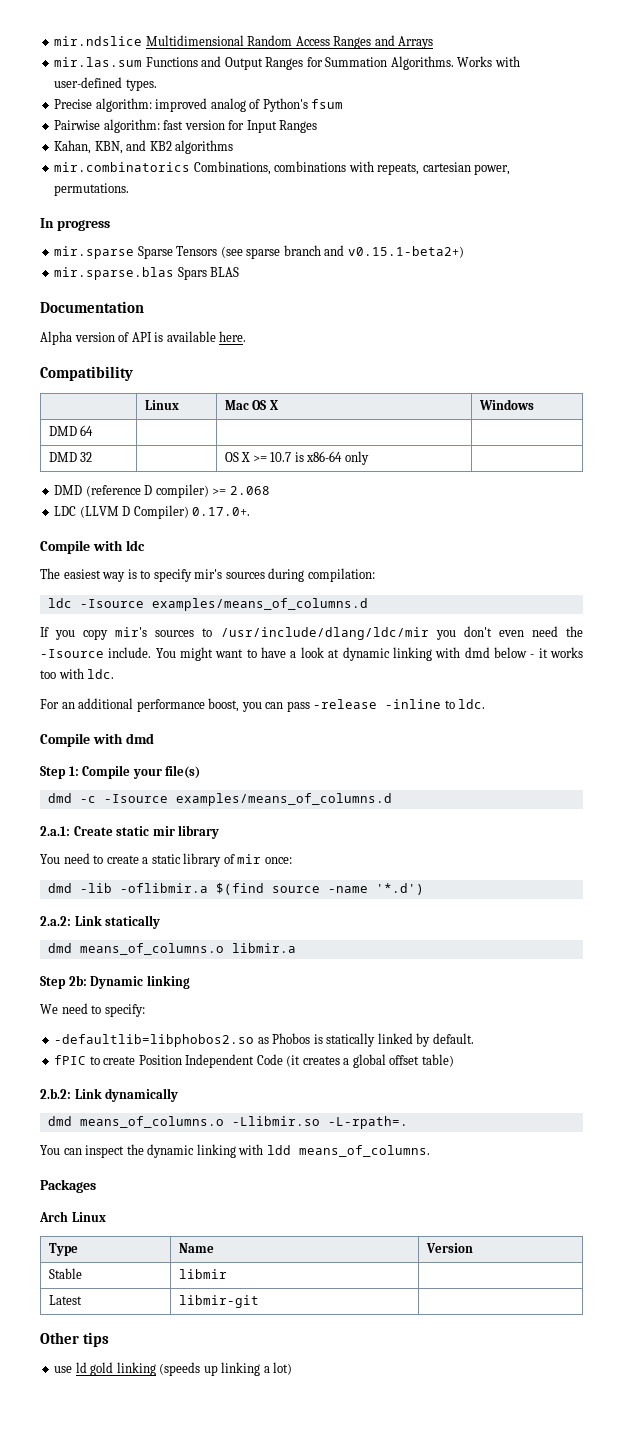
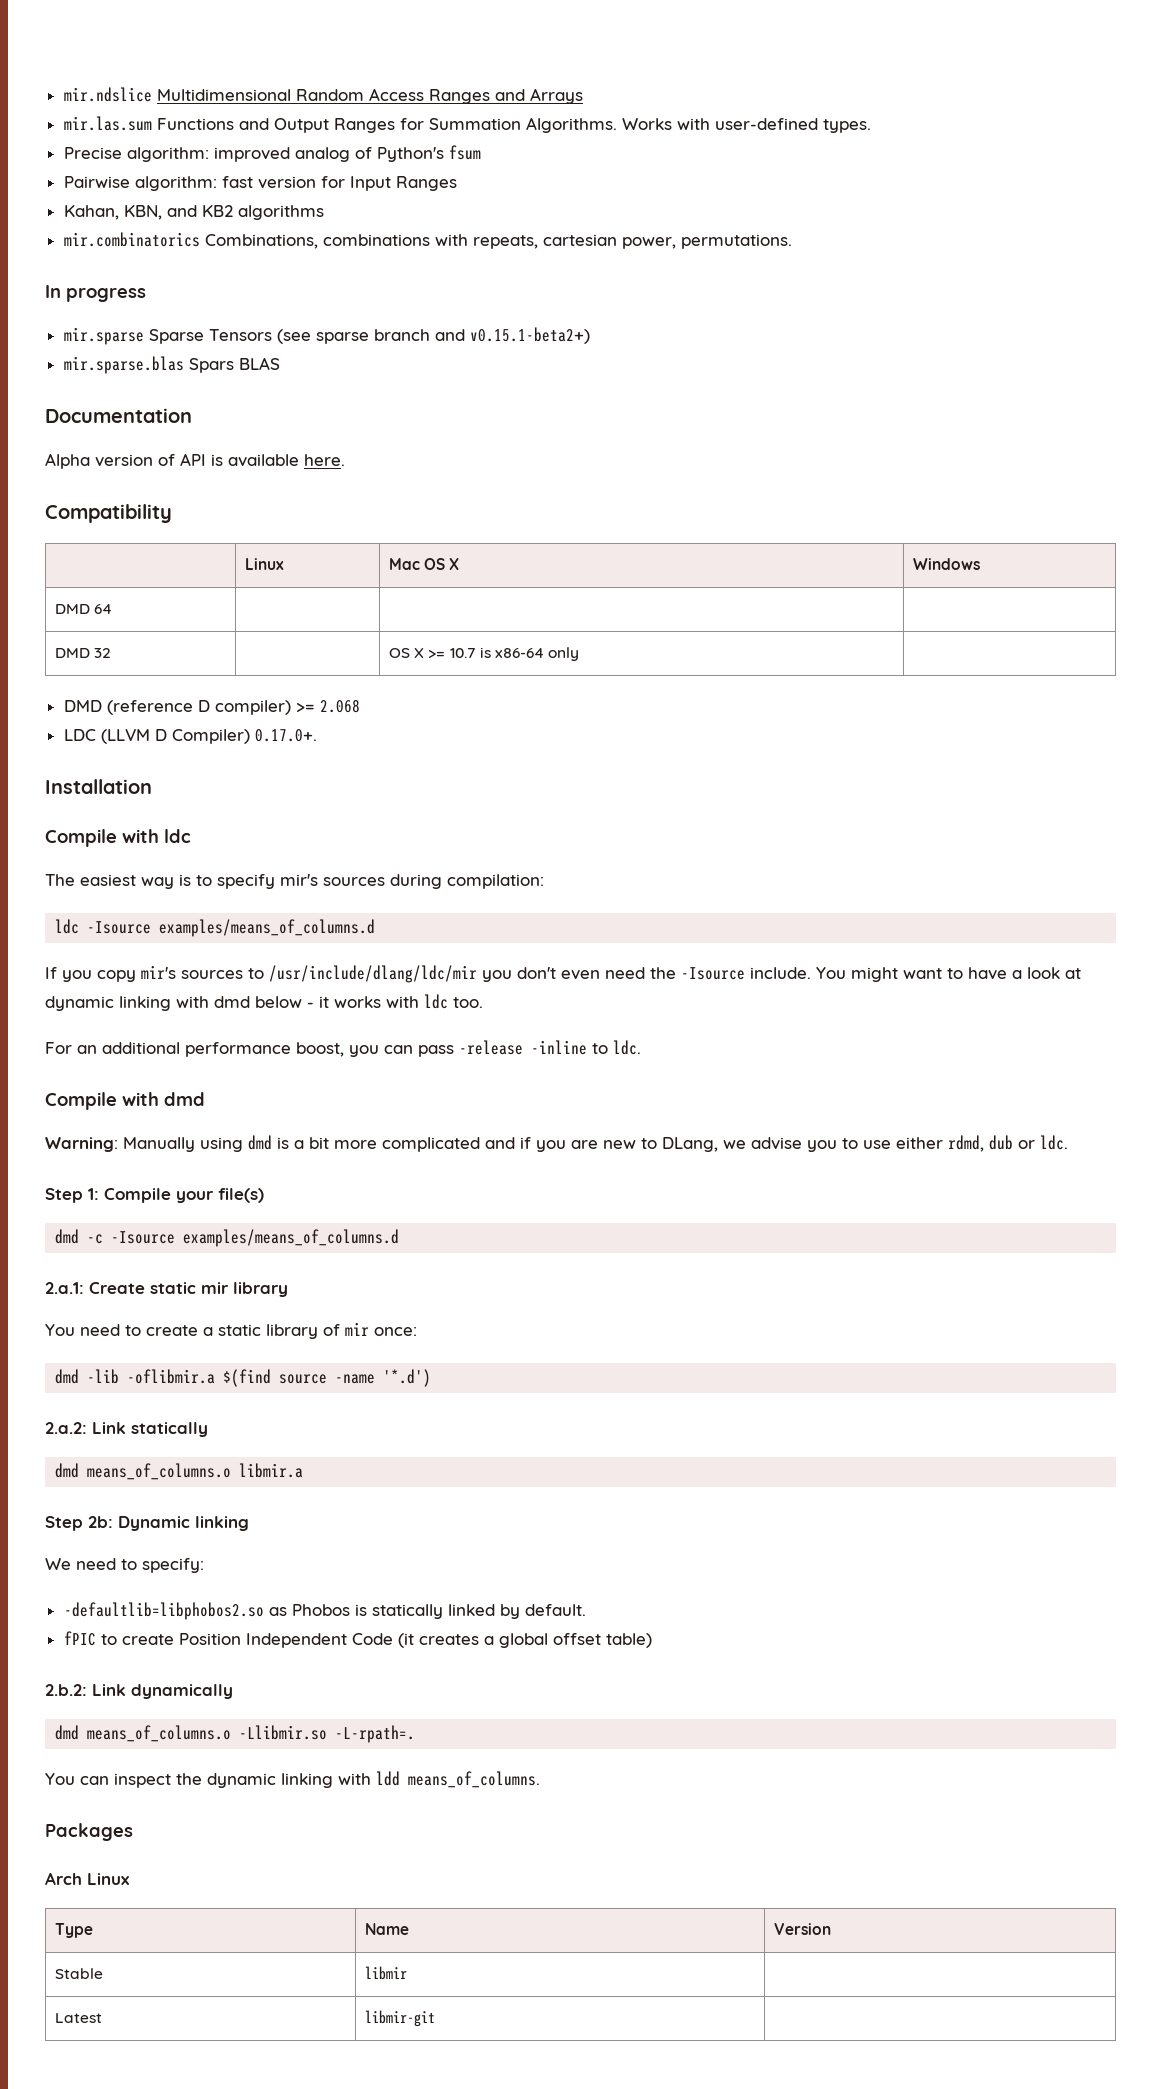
(251, 511) none -> [45,779,152,794] // Installation
[40,668,115,679] too with ldc. -> [386,994,483,1009] with ldc too.
(154, 738) none -> [45,1135,1068,1152] // Warning: Manually using dmd is a bit more complicated and if you are new to DLang, we advise you to use either rdmd, dub or ldc.
[40,1332,110,1347] [54,1362,293,1376] // Other tips // use ld gold linking (speeds up linking a lot) -> (435, 2018) none

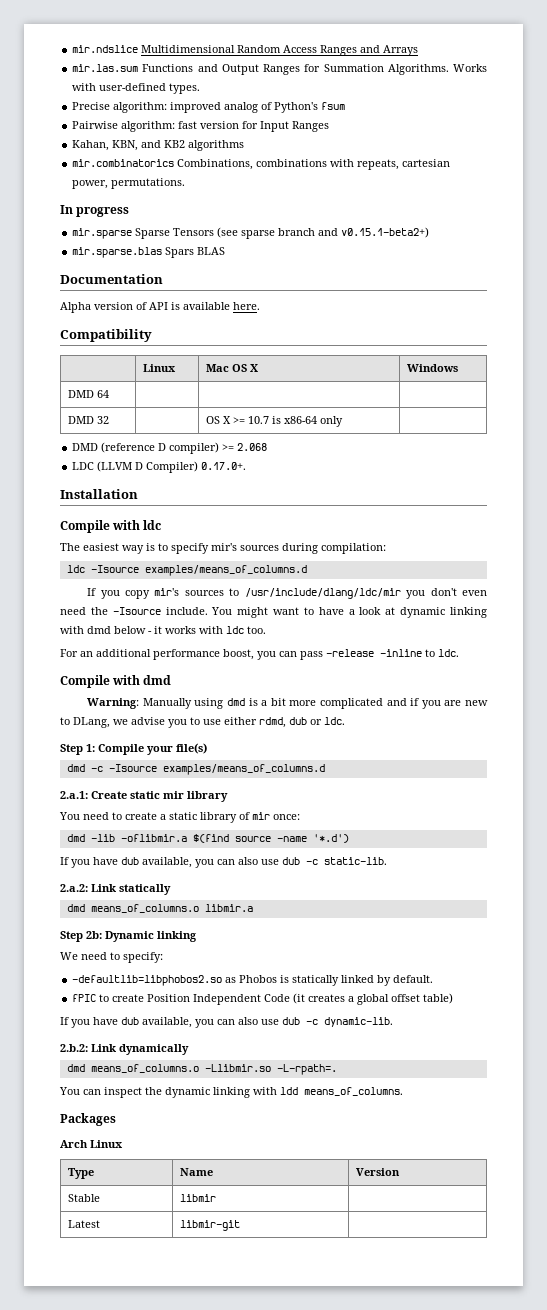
(432, 1378) none -> [60,857,387,868] // If you have dub available, you can also use dub -c static-lib.
(652, 1640) none -> [60,1017,393,1028] // If you have dub available, you can also use dub -c dynamic-lib.

